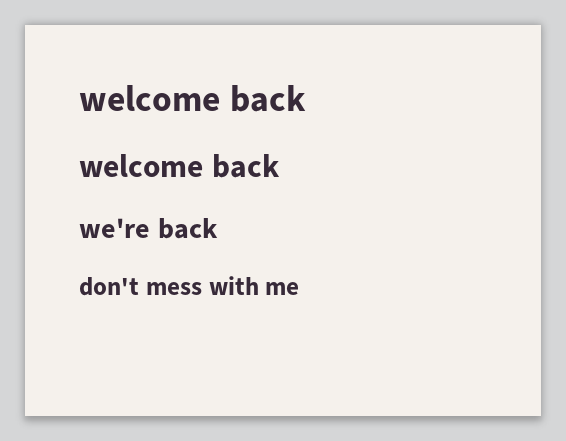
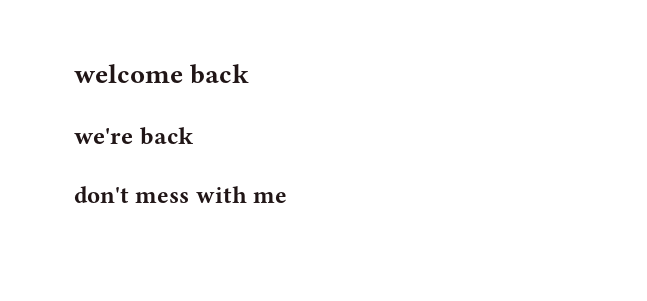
[79,85,306,112] [79,154,280,178] welcome back // welcome back -> [74,64,250,84] welcome back

